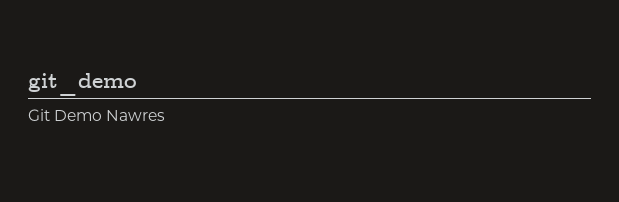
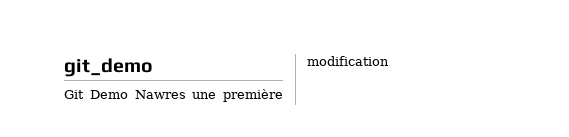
(166, 115) none -> [192,89,283,102] [307,56,389,66] une première modification

